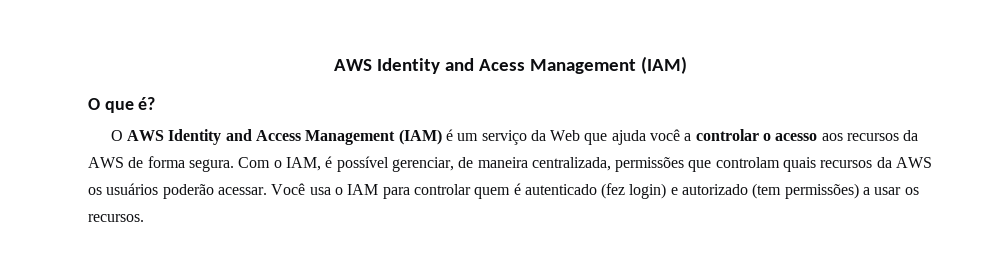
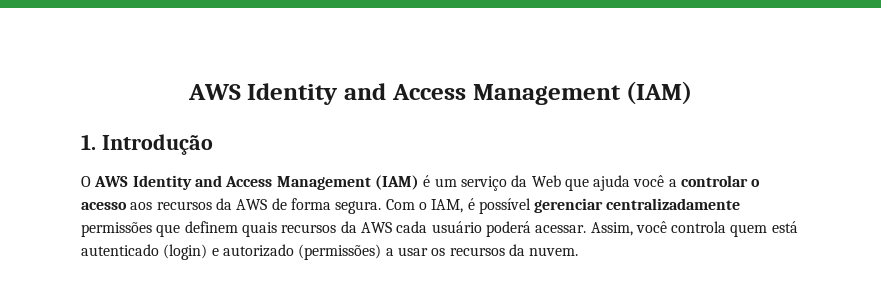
[334,58,525,74] AWS Identity and Acess -> [187,83,466,105] AWS Identity and Access
[88,97,156,113] O que é? -> [81,134,213,155] 1. Introdução
[391,157,611,172] gerenciar, de maneira centralizada, -> [534,198,741,213] gerenciar centralizadamente
[715,157,780,168] controlam -> [184,221,238,233] definem
[88,183,919,199] [88,214,144,222] os usuários poderão acessar. Você usa o IAM para controlar quem é autenticado (fez login) e autorizado (tem permissões) a usar os recursos. -> [396,221,798,237] [81,244,579,260] cada usuário poderá acessar. Assim, você controla quem está autenticado (login) e autorizado (permissões) a usar os recursos da nuvem.

